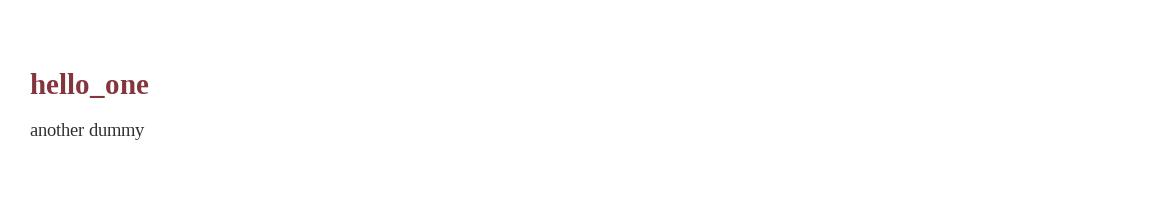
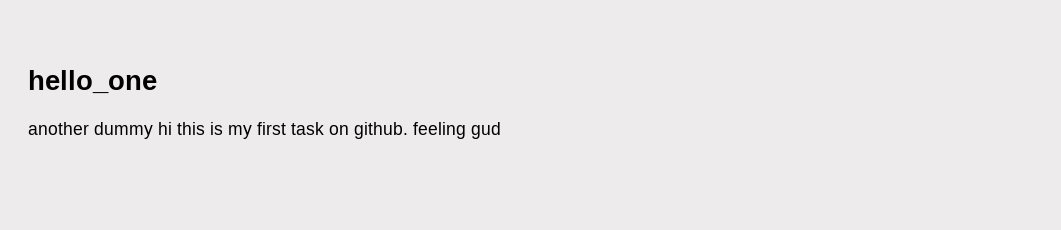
(145, 131) none -> [158,122,501,139] hi this is my first task on github. feeling gud

